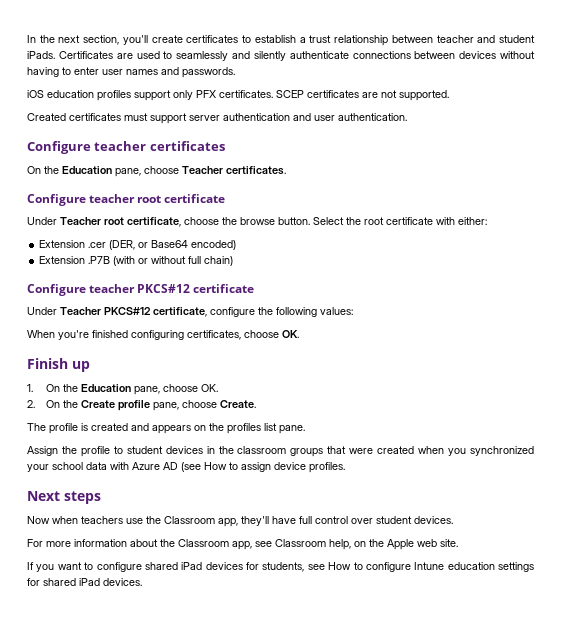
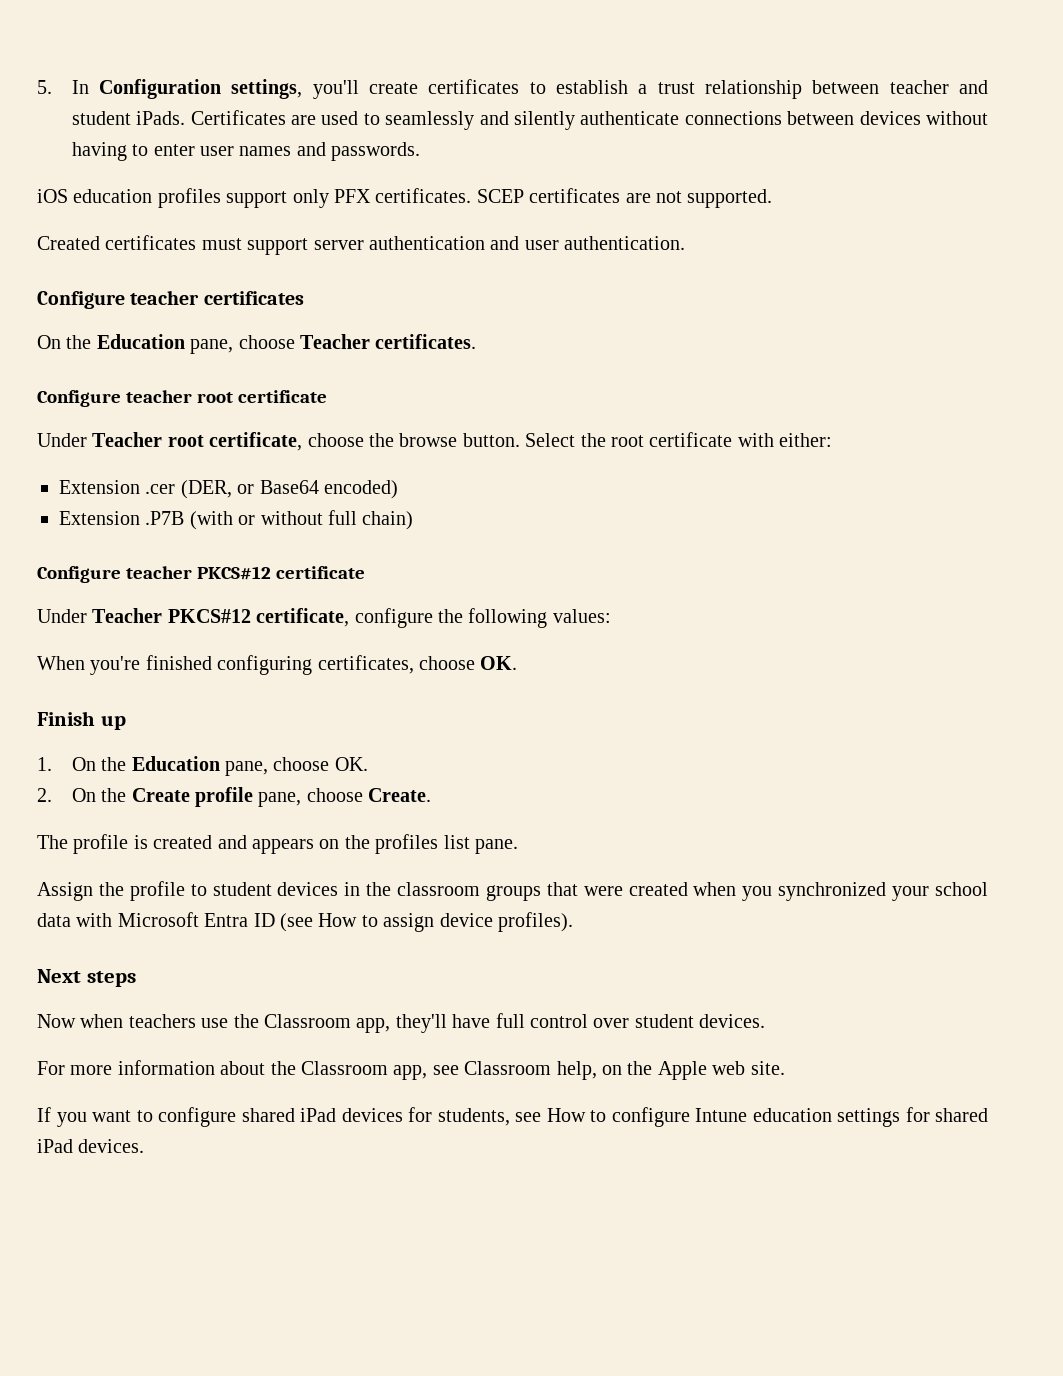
[27,35,120,45] In the next section, -> [37,79,303,99] 5. In Configuration settings,
[132,462,178,470] Azure AD -> [117,912,275,927] Microsoft Entra ID
[309,462,345,473] profiles. -> [497,912,573,932] profiles).

